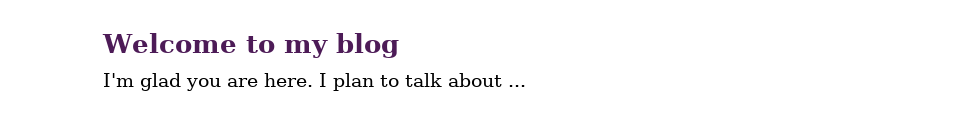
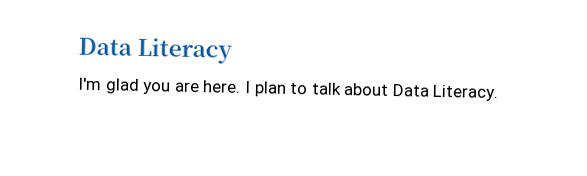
[102,33,399,58] Welcome to my blog -> [78,37,234,64] Data Literacy
[508,85,526,87] ... -> [391,83,500,102] Data Literacy.

